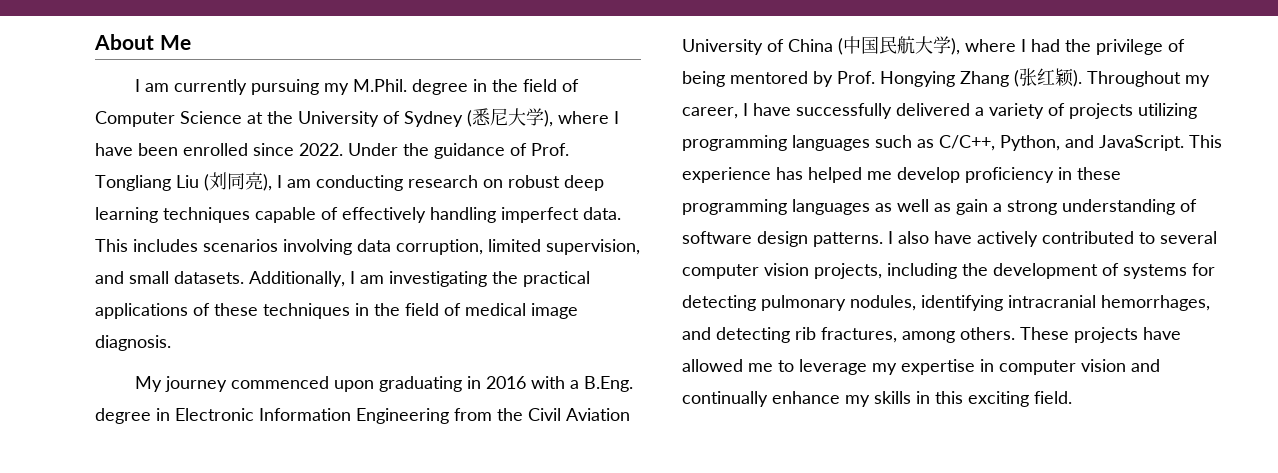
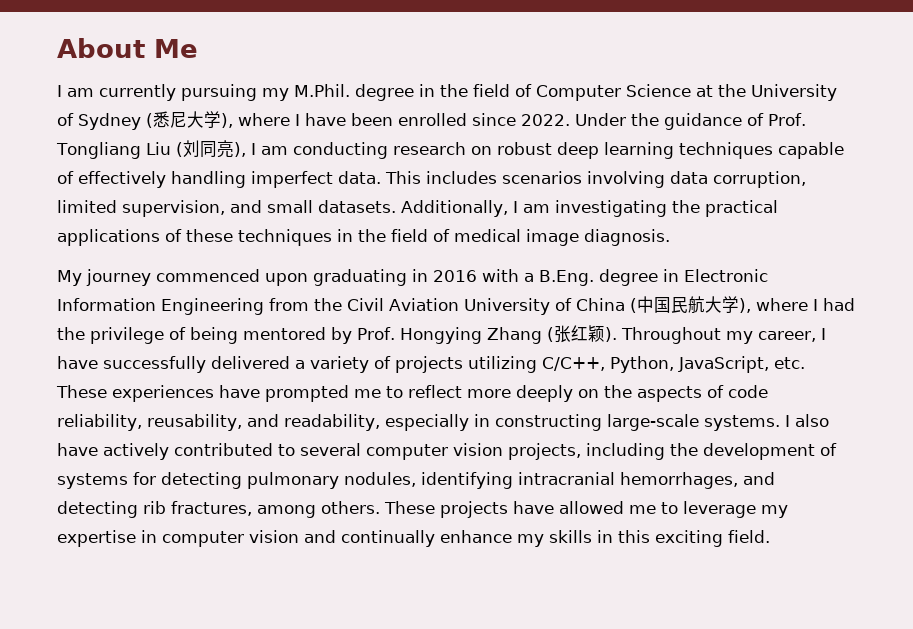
[682,135,1222,151] [682,167,1121,183] [682,199,1197,215] [682,231,883,247] programming languages such as C/C++, Python, and JavaScript. This experience has helped me develop proficiency in these programming languages as well as gain a strong understanding of software design patterns. -> [542,356,805,373] [56,385,768,402] [57,414,780,431] C/C++, Python, JavaScript, etc. These experiences have prompted me to reflect more deeply on the aspects of code reliability, reusability, and readability, especially in constructing large-scale systems.

